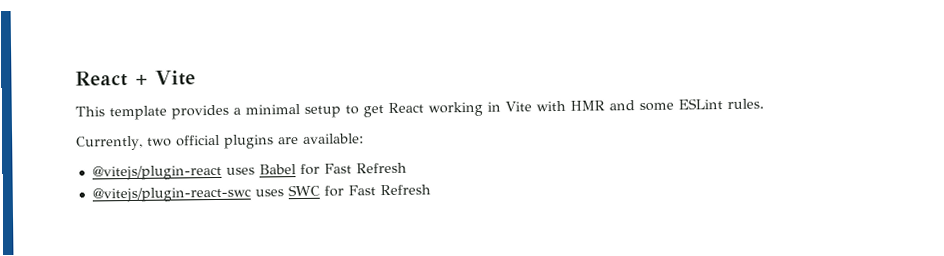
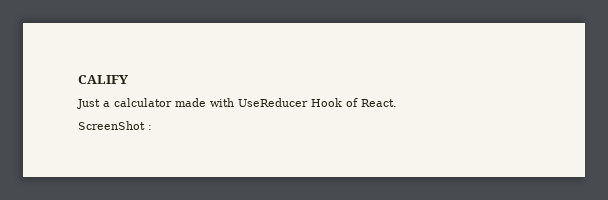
[75,70,196,87] [75,98,764,121] [76,133,364,151] [91,162,407,181] [91,184,431,203] React + Vite // This template provides a minimal setup to get React working in Vite with HMR and some ESLint rules. // Currently, two official plugins are available: // @vitejs/plugin-react uses Babel for Fast Refresh // @vitejs/plugin-react-swc uses SWC for Fast Refresh -> [78,75,129,84] [77,98,397,109] [78,121,152,130] CALIFY // Just a calculator made with UseReducer Hook of React. // ScreenShot :

